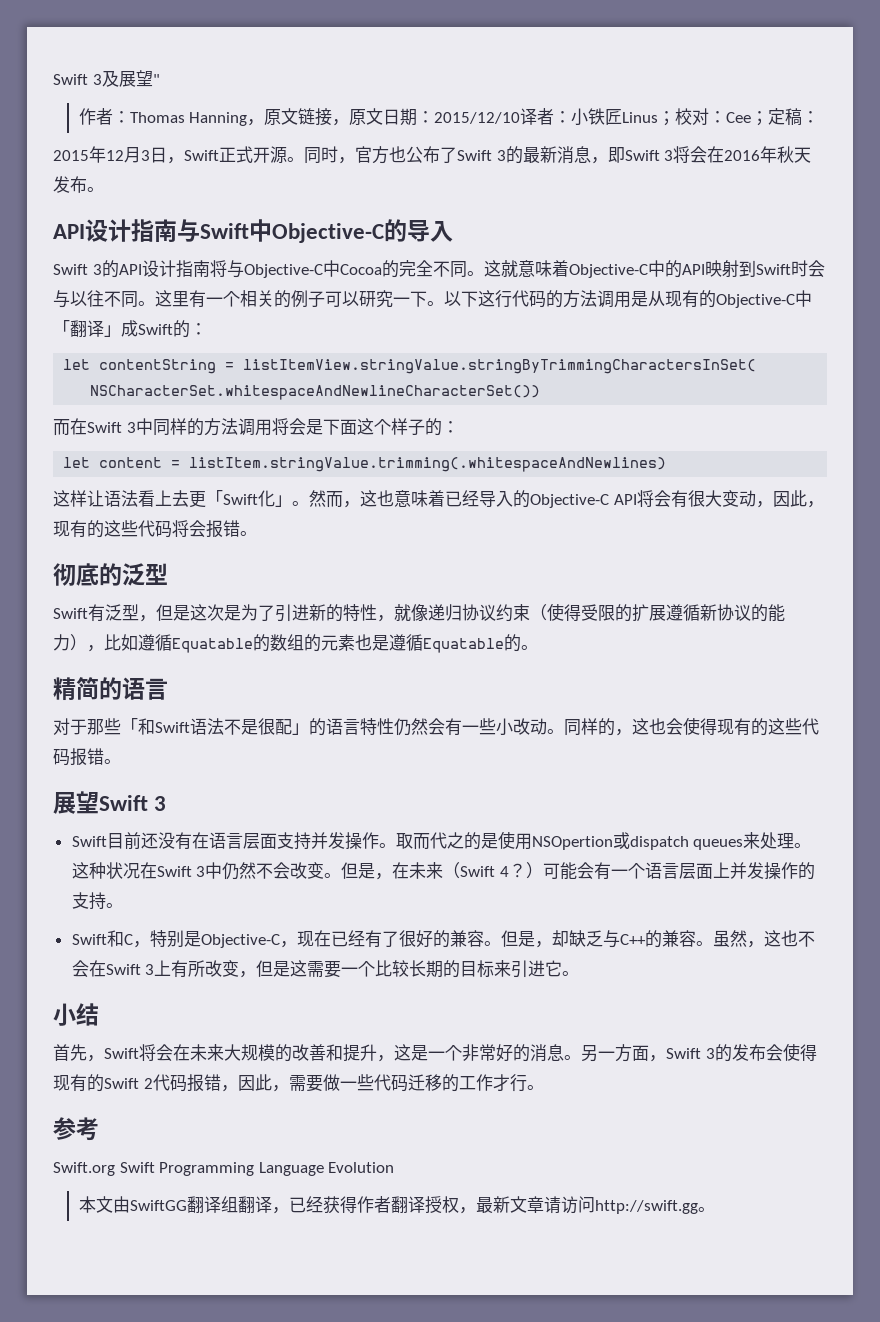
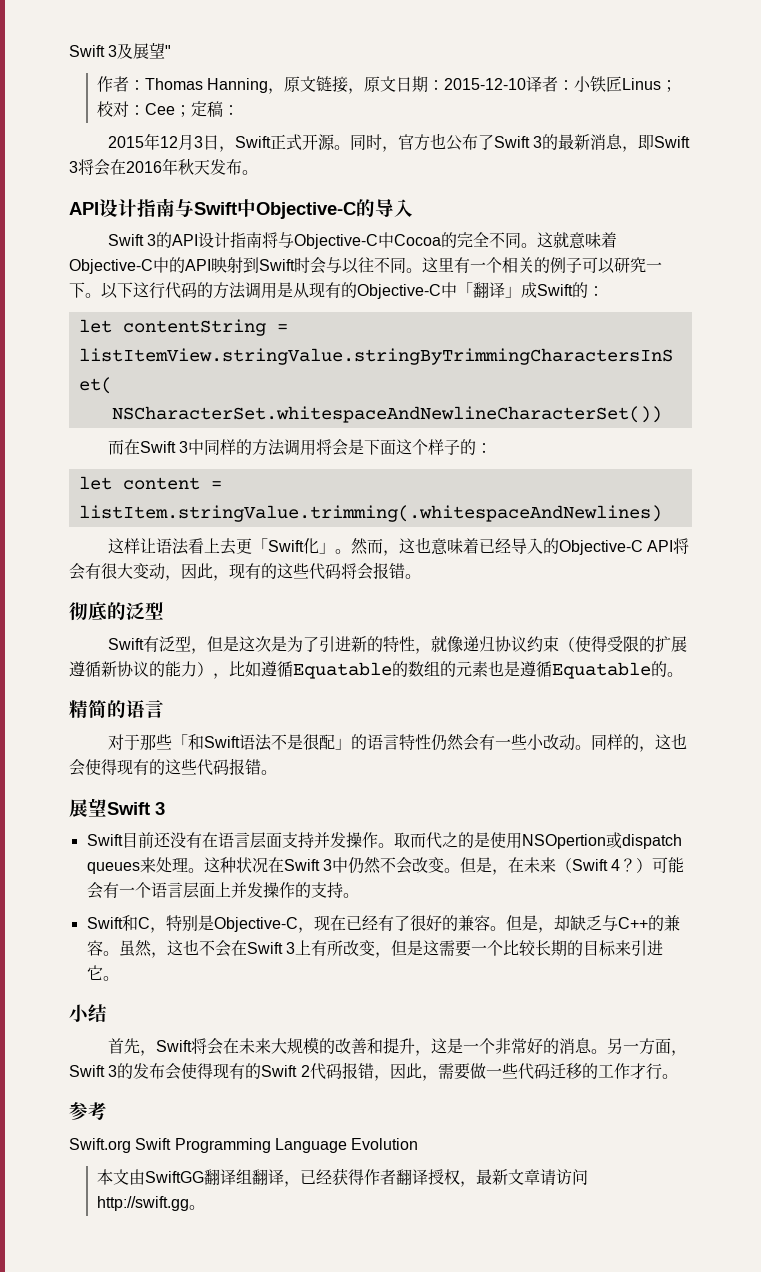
[434,112,521,124] 2015/12/10 -> [444,78,527,90] 2015-12-10

